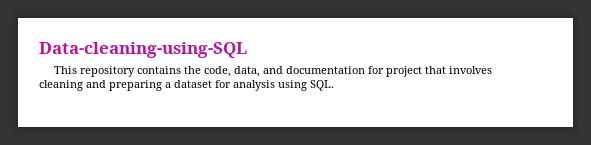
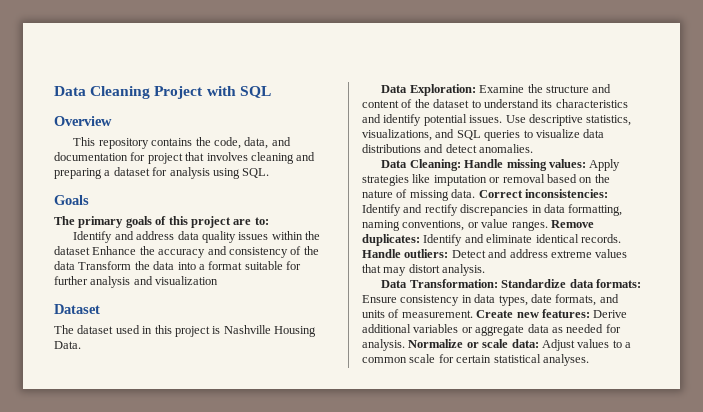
[39,42,247,58] Data-cleaning-using-SQL -> [54,86,271,99] [54,116,112,126] Data Cleaning Project with SQL // Overview
(334, 85) none -> [54,195,89,205] [54,216,269,228] [73,231,321,243] [54,246,319,258] [54,261,301,270] [54,276,219,288] [54,304,100,314] [54,325,316,337] [54,341,81,349] [381,84,612,96] [362,99,628,108] [362,114,632,126] [362,129,605,141] [362,144,534,153] [381,159,621,171] [362,174,610,186] [362,189,608,201] [362,204,623,216] [362,219,594,231] [362,234,621,246] [362,249,628,258] [362,264,486,276] [381,279,641,288] [362,294,619,306] [362,309,628,318] [362,324,621,336] [362,339,631,351] [362,354,589,366] // Goals // The primary goals of this project are to: // Identify and address data quality issues within the dataset Enhance the accuracy and consistency of the data Transform the data into a format suitable for further analysis and visualization // Dataset // The dataset used in this project is Nashville Housing Data. // Data Exploration: Examine the structure and content of the dataset to understand its characteristics and identify potential issues. Use descriptive statistics, visualizations, and SQL queries to visualize data distributions and detect anomalies. // Data Cleaning: Handle missing values: Apply strategies like imputation or removal based on the nature of missing data. Correct inconsistencies: Identify and rectify discrepancies in data formatting, naming conventions, or value ranges. Remove duplicates: Identify and eliminate identical records. Handle outliers: Detect and address extreme values that may distort analysis. // Data Transformation: Standardize data formats: Ensure consistency in data types, date formats, and units of measurement. Create new features: Derive additional variables or aggregate data as needed for analysis. Normalize or scale data: Adjust values to a common scale for certain statistical analyses.

